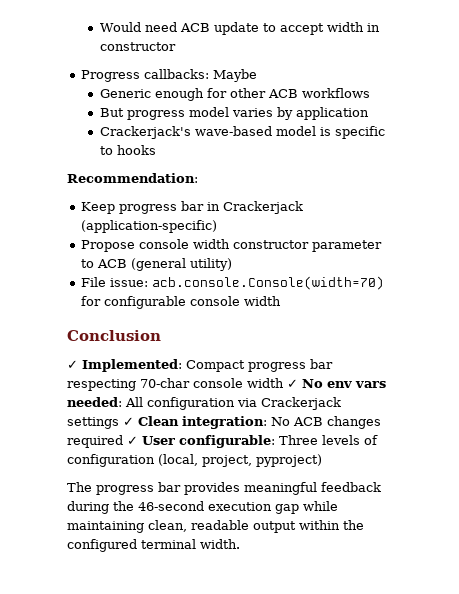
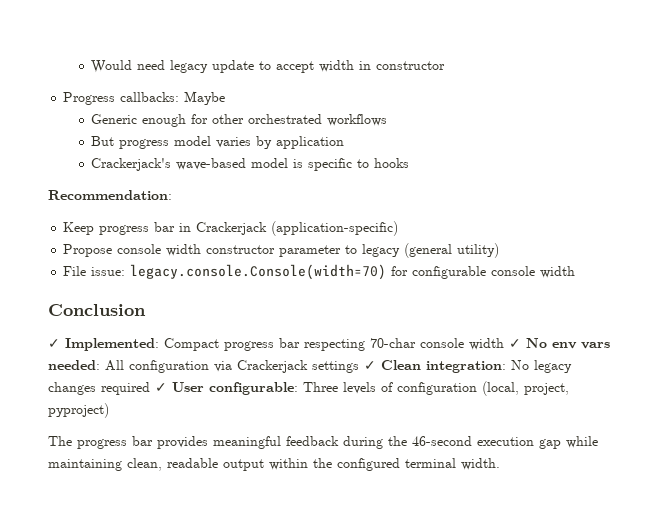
[179,23,210,32] ACB -> [170,60,209,73] legacy
[267,89,298,98] ACB -> [248,114,323,124] orchestrated
[96,259,127,268] ACB -> [362,244,401,257] legacy
[151,276,384,290] acb.console.Console(width=70) -> [130,264,387,280] legacy.console.Console(width=70)
[293,417,323,426] ACB -> [534,360,572,373] legacy

